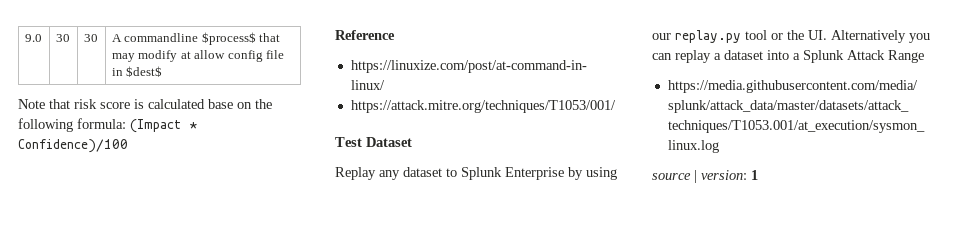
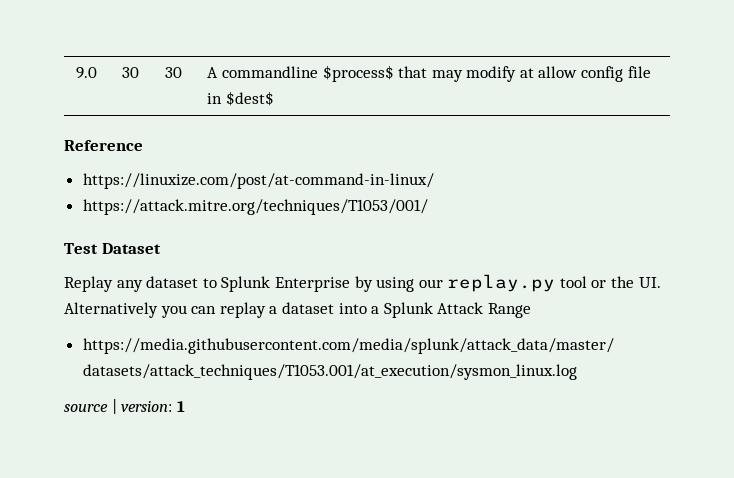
[18,99,272,109] [18,118,197,133] [18,139,128,153] // Note that risk score is calculated base on the following formula: (Impact * Confidence)/100 -> (274, 98) none

